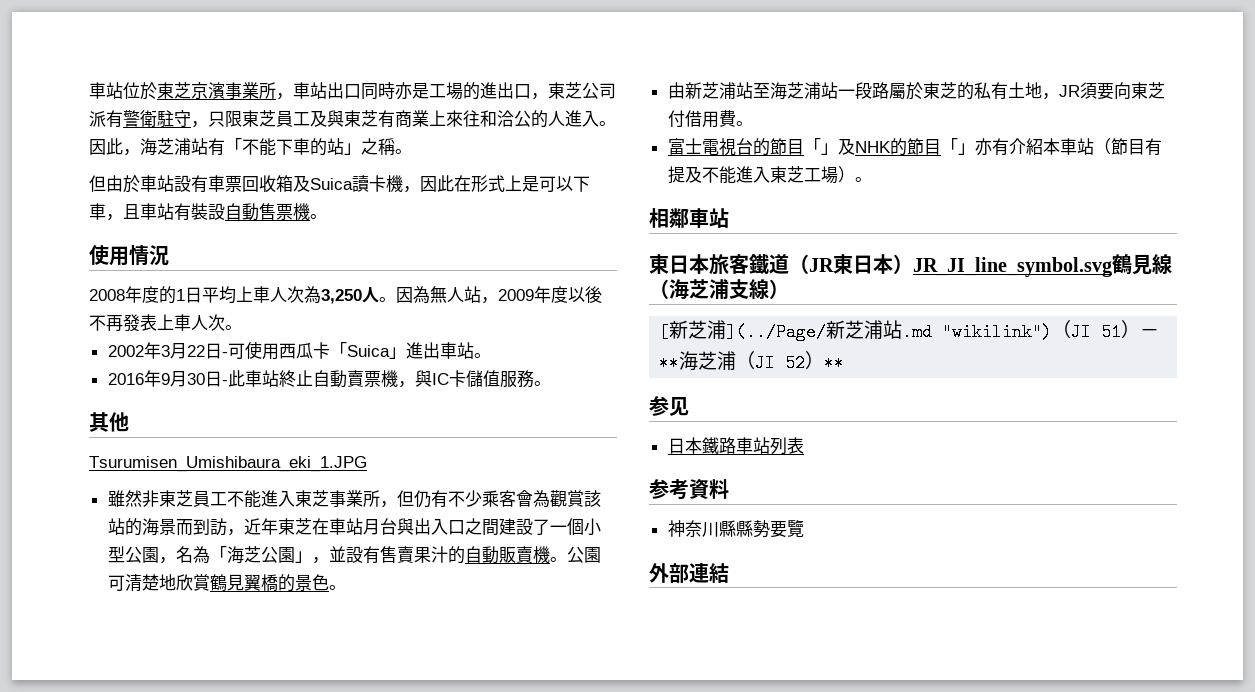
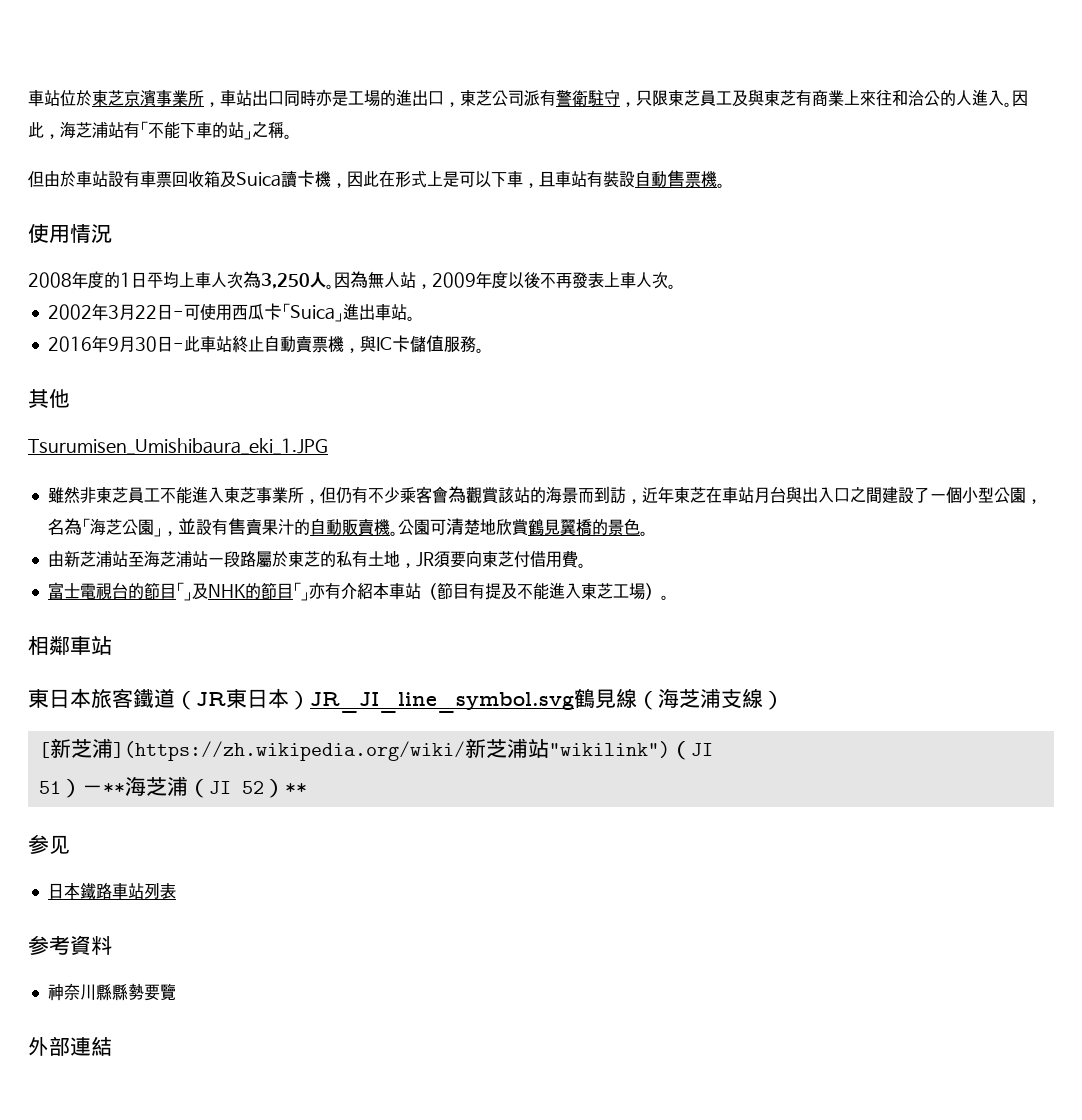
[726,320,933,341] ](../Page/新芝浦站.md -> [112,738,549,761] ](https://zh.wikipedia.org/wiki/新芝浦站
(1092, 332) none -> (713, 749) //

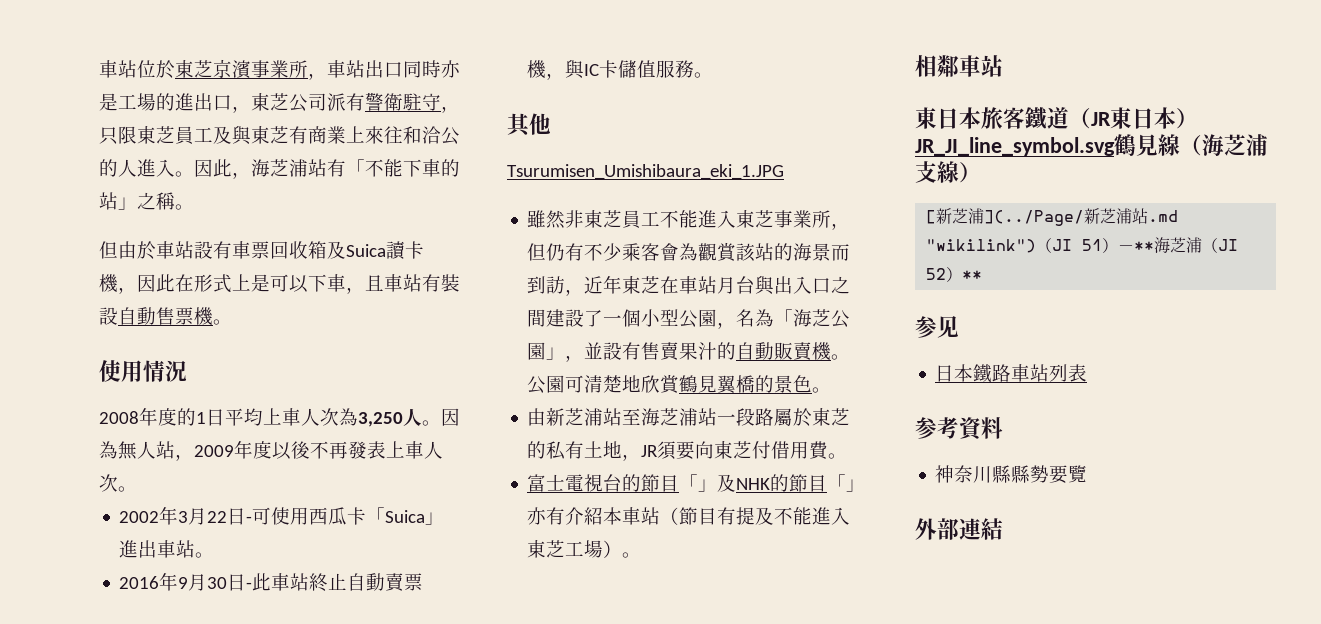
[112,738,549,761] ](https://zh.wikipedia.org/wiki/新芝浦站 -> [984,208,1179,226] ](../Page/新芝浦站.md
(713, 749) // -> (1073, 245) none

